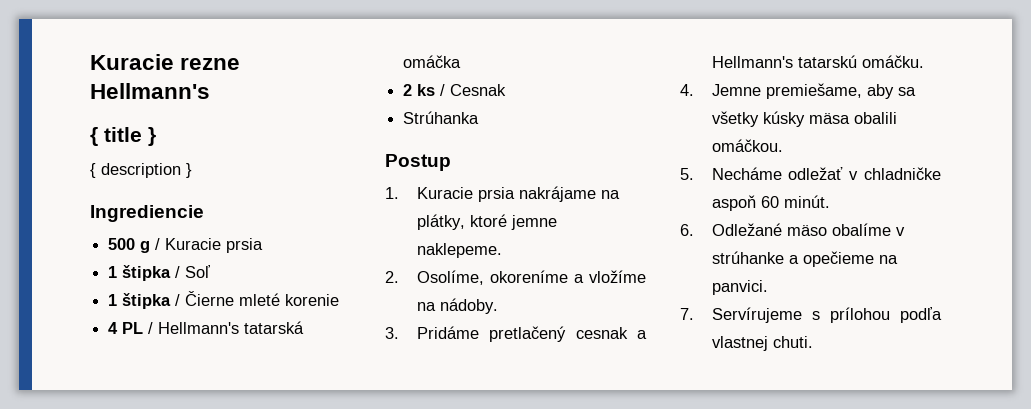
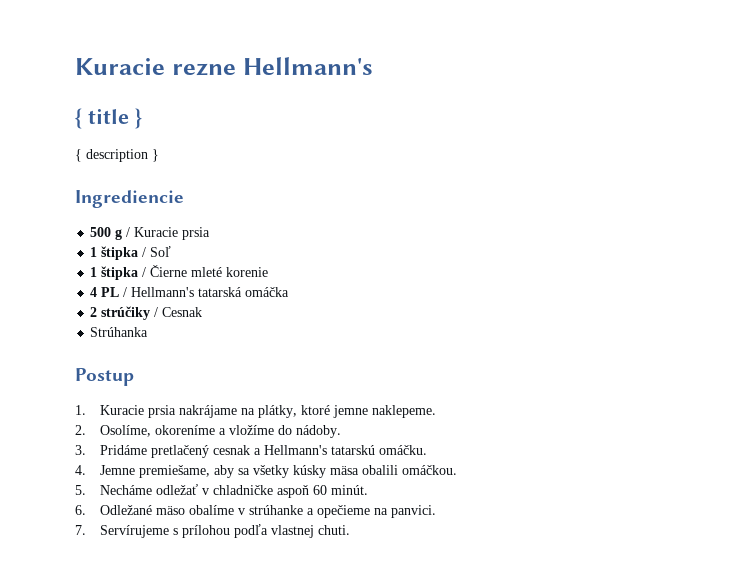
[417,84,436,96] ks -> [101,306,151,320] strúčiky
[416,302,436,311] na -> [277,425,292,435] do

